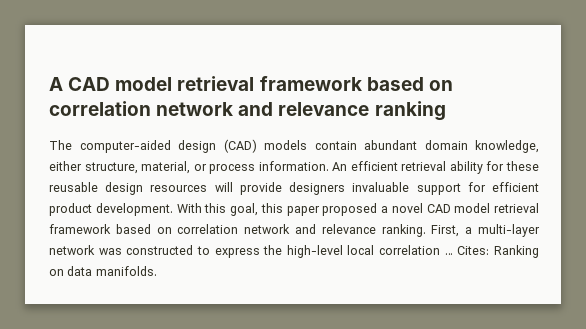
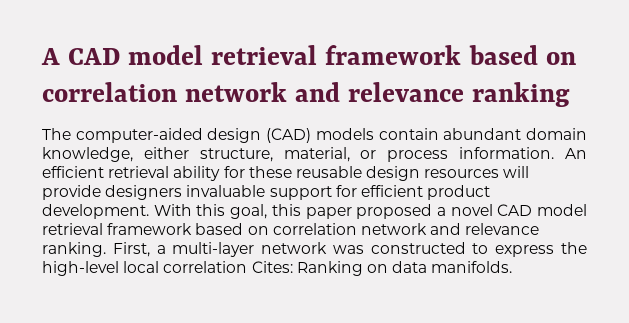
[444,253,453,255] … -> (248, 267) none

